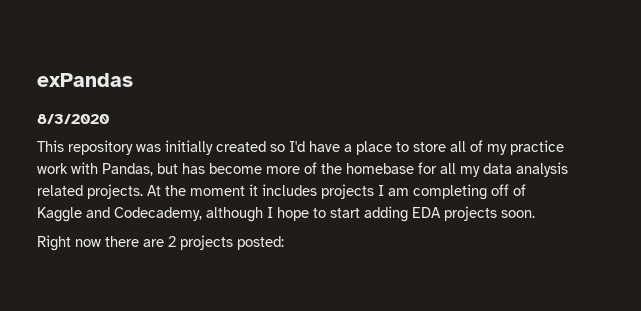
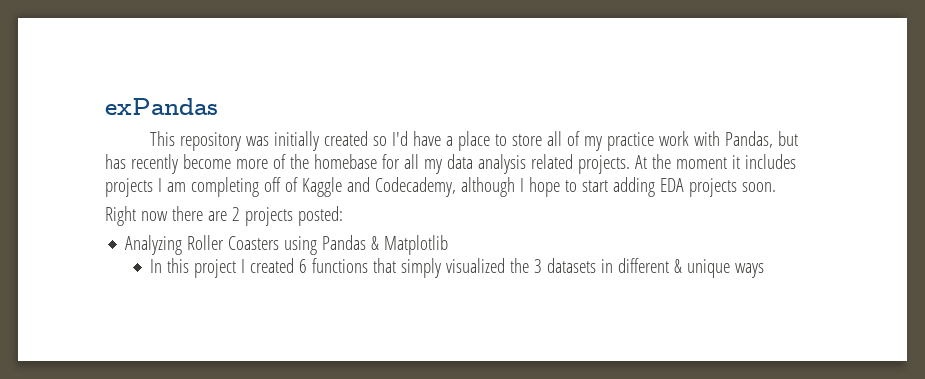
[37,114,109,124] // 8/3/2020 -> (218, 106) none
(205, 168) none -> [130,154,178,174] recently
(284, 243) none -> [125,235,449,255] [150,258,765,278] // Analyzing Roller Coasters using Pandas & Matplotlib // In this project I created 6 functions that simply visualized the 3 datasets in different & unique ways

